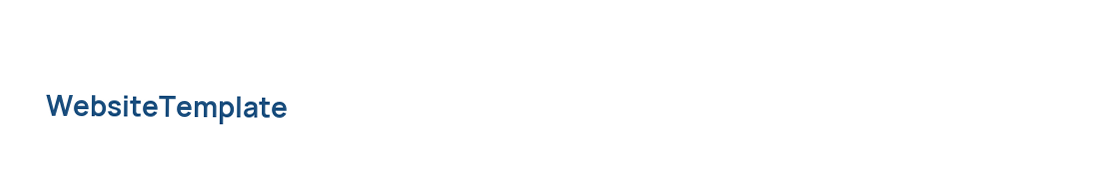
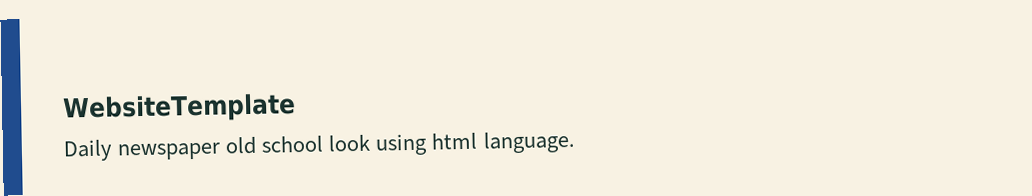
(288, 109) none -> [63,130,576,162] // Daily newspaper old school look using html language.

